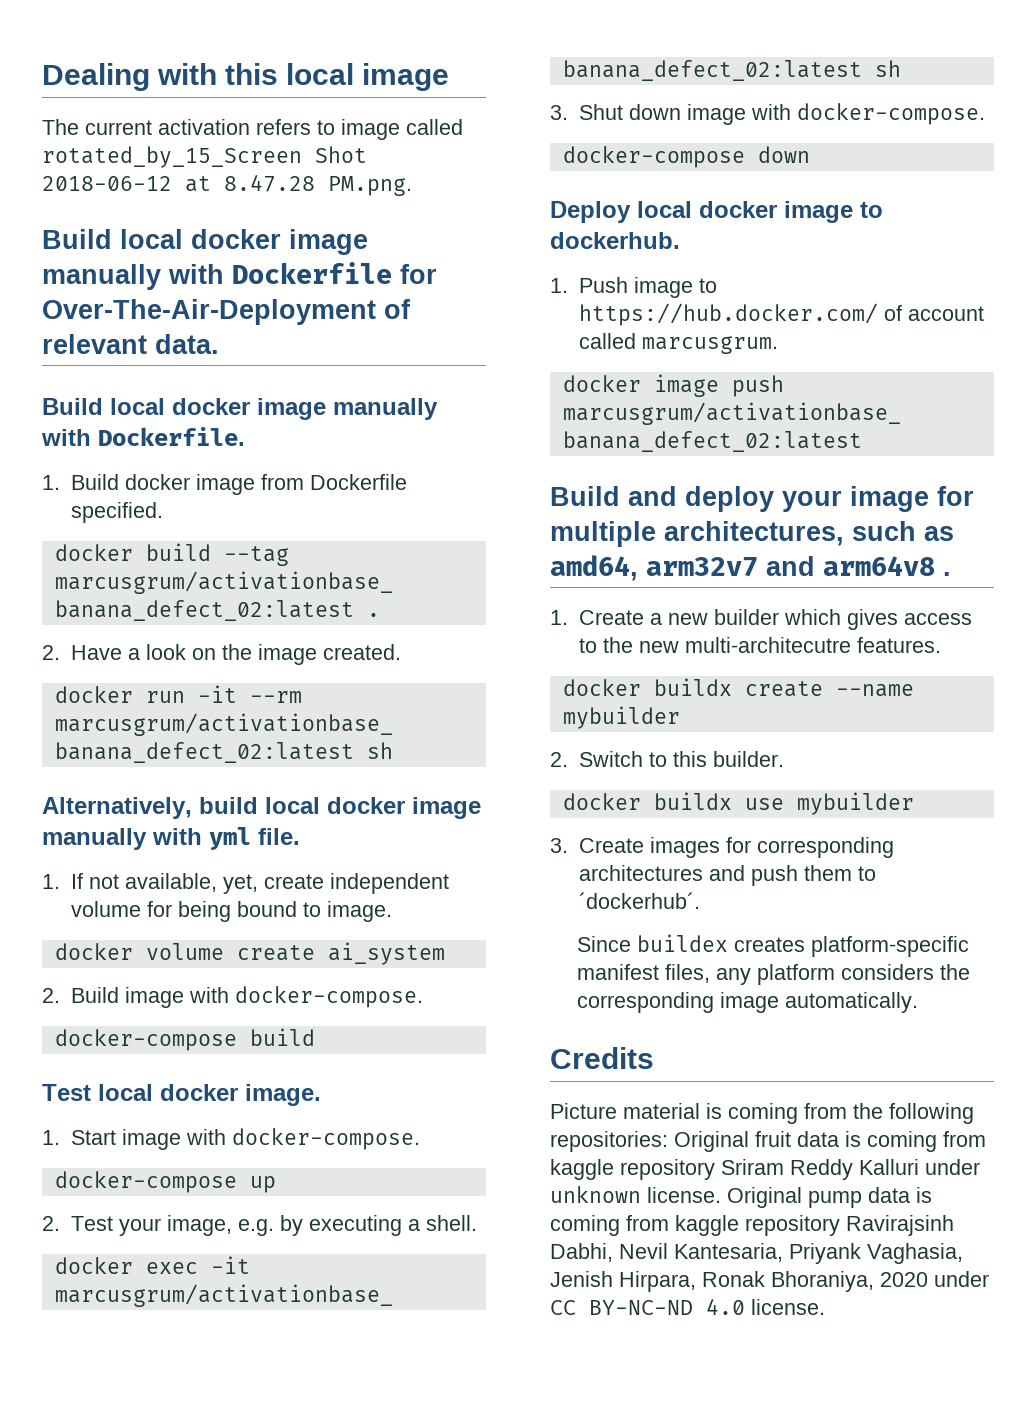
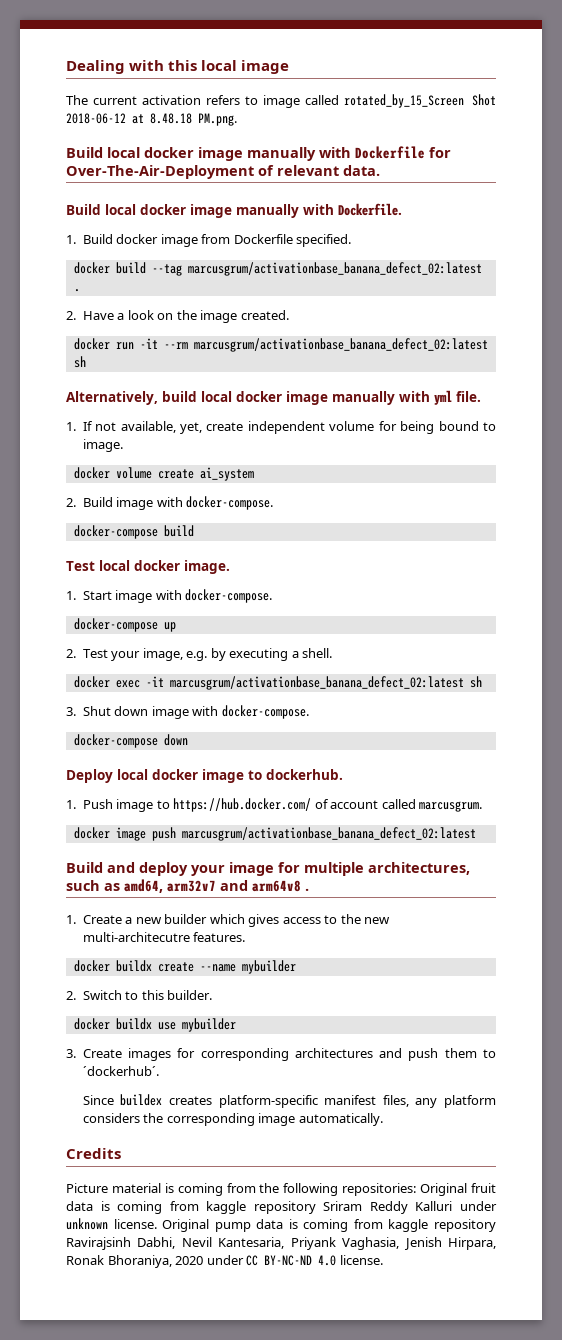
[224,174,315,192] 8.47.28 -> [150,113,192,124] 8.48.18

